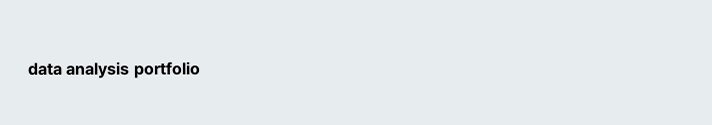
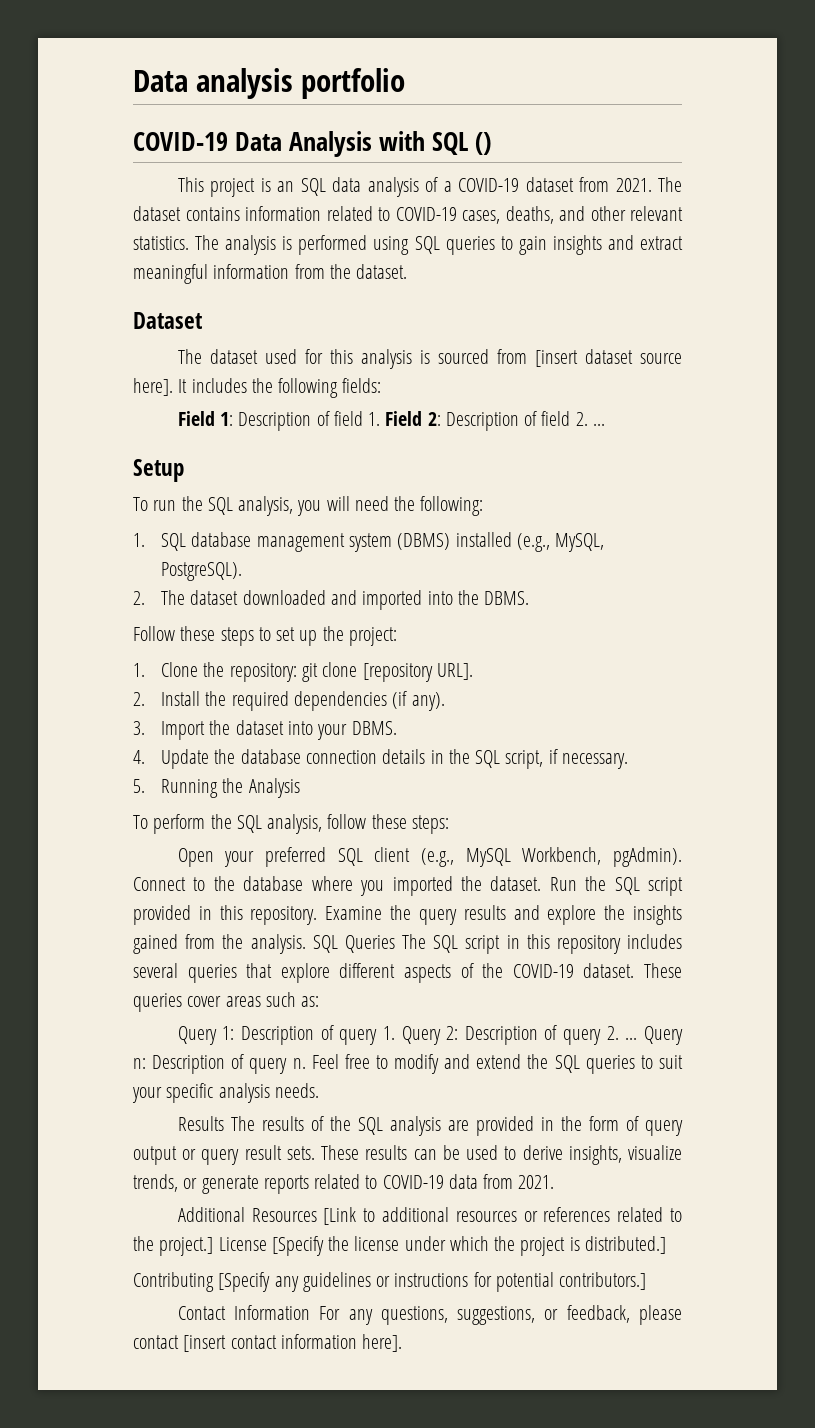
[27,61,201,79] data analysis portfolio -> [133,68,406,99] [133,131,492,157] [177,177,683,197] [133,206,683,224] [133,235,683,255] [133,264,408,284] [133,312,202,329] [177,349,683,369] [133,378,382,398] [177,411,605,431] [133,459,184,482] [133,496,484,516] [133,532,605,552] [161,562,243,581] [133,590,530,610] [133,626,397,646] [133,662,473,682] [133,691,445,711] [133,720,397,740] [133,749,628,769] [133,778,300,798] [133,814,449,834] [177,847,682,867] [133,876,684,896] [133,905,682,925] [133,934,682,954] [133,963,683,983] [133,992,320,1012] [177,1025,683,1045] [133,1054,683,1074] [132,1083,319,1103] [177,1116,684,1136] [133,1145,682,1165] [133,1174,555,1194] [177,1207,682,1225] [133,1236,666,1256] [133,1272,647,1292] [177,1305,682,1325] [133,1334,403,1352] Data analysis portfolio // COVID-19 Data Analysis with SQL () // This project is an SQL data analysis of a COVID-19 dataset from 2021. The dataset contains information related to COVID-19 cases, deaths, and other relevant statistics. The analysis is performed using SQL queries to gain insights and extract meaningful information from the dataset. // Dataset // The dataset used for this analysis is sourced from [insert dataset source here]. It includes the following fields: // Field 1: Description of field 1. Field 2: Description of field 2. ... // Setup // To run the SQL analysis, you will need the following: // 1. SQL database management system (DBMS) installed (e.g., MySQL, PostgreSQL). // 2. The dataset downloaded and imported into the DBMS. // Follow these steps to set up the project: // 1. Clone the repository: git clone [repository URL]. // 2. Install the required dependencies (if any). // 3. Import the dataset into your DBMS. // 4. Update the database connection details in the SQL script, if necessary. // 5. Running the Analysis // To perform the SQL analysis, follow these steps: // Open your preferred SQL client (e.g., MySQL Workbench, pgAdmin). Connect to the database where you imported the dataset. Run the SQL script provided in this repository. Examine the query results and explore the insights gained from the analysis. SQL Queries The SQL script in this repository includes several queries that explore different aspects of the COVID-19 dataset. These queries cover areas such as: // Query 1: Description of query 1. Query 2: Description of query 2. ... Query n: Description of query n. Feel free to modify and extend the SQL queries to suit your specific analysis needs. // Results The results of the SQL analysis are provided in the form of query output or query result sets. These results can be used to derive insights, visualize trends, or generate reports related to COVID-19 data from 2021. // Additional Resources [Link to additional resources or references related to the project.] License [Specify the license under which the project is distributed.] // Contributing [Specify any guidelines or instructions for potential contributors.] // Contact Information For any questions, suggestions, or feedback, please contact [insert contact information here].

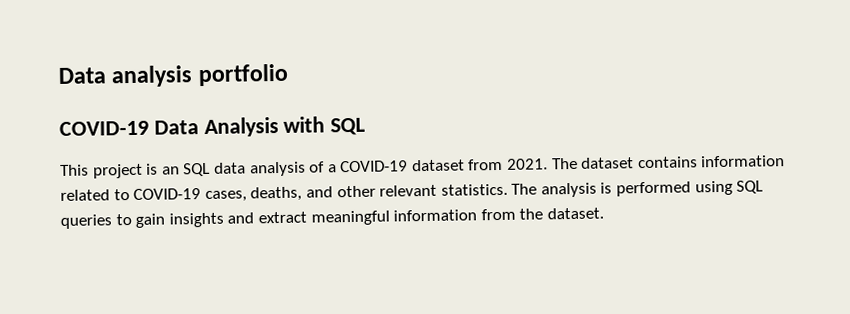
[475,132,492,155] () -> (366, 126) none
[133,312,202,329] [177,349,683,369] [133,378,382,398] [177,411,605,431] [133,459,184,482] [133,496,484,516] [133,532,605,552] [161,562,243,581] [133,590,530,610] [133,626,397,646] [133,662,473,682] [133,691,445,711] [133,720,397,740] [133,749,628,769] [133,778,300,798] [133,814,449,834] [177,847,682,867] [133,876,684,896] [133,905,682,925] [133,934,682,954] [133,963,683,983] [133,992,320,1012] [177,1025,683,1045] [133,1054,683,1074] [132,1083,319,1103] [177,1116,684,1136] [133,1145,682,1165] [133,1174,555,1194] [177,1207,682,1225] [133,1236,666,1256] [133,1272,647,1292] [177,1305,682,1325] [133,1334,403,1352] // Dataset // The dataset used for this analysis is sourced from [insert dataset source here]. It includes the following fields: // Field 1: Description of field 1. Field 2: Description of field 2. ... // Setup // To run the SQL analysis, you will need the following: // 1. SQL database management system (DBMS) installed (e.g., MySQL, PostgreSQL). // 2. The dataset downloaded and imported into the DBMS. // Follow these steps to set up the project: // 1. Clone the repository: git clone [repository URL]. // 2. Install the required dependencies (if any). // 3. Import the dataset into your DBMS. // 4. Update the database connection details in the SQL script, if necessary. // 5. Running the Analysis // To perform the SQL analysis, follow these steps: // Open your preferred SQL client (e.g., MySQL Workbench, pgAdmin). Connect to the database where you imported the dataset. Run the SQL script provided in this repository. Examine the query results and explore the insights gained from the analysis. SQL Queries The SQL script in this repository includes several queries that explore different aspects of the COVID-19 dataset. These queries cover areas such as: // Query 1: Description of query 1. Query 2: Description of query 2. ... Query n: Description of query n. Feel free to modify and extend the SQL queries to suit your specific analysis needs. // Results The results of the SQL analysis are provided in the form of query output or query result sets. These results can be used to derive insights, visualize trends, or generate reports related to COVID-19 data from 2021. // Additional Resources [Link to additional resources or references related to the project.] License [Specify the license under which the project is distributed.] // Contributing [Specify any guidelines or instructions for potential contributors.] // Contact Information For any questions, suggestions, or feedback, please contact [insert contact information here]. -> (604, 213) none

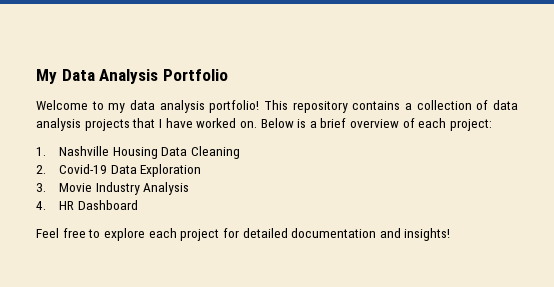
[58,63,289,88] [59,116,366,138] [60,155,786,179] [60,180,764,203] [60,207,604,229] Data analysis portfolio // COVID-19 Data Analysis with SQL // This project is an SQL data analysis of a COVID-19 dataset from 2021. The dataset contains information related to COVID-19 cases, deaths, and other relevant statistics. The analysis is performed using SQL queries to gain insights and extract meaningful information from the dataset. -> [36,69,228,84] [36,100,519,113] [36,118,493,131] [36,146,240,159] [36,164,202,177] [36,182,190,195] [36,200,138,210] [36,228,451,241] My Data Analysis Portfolio // Welcome to my data analysis portfolio! This repository contains a collection of data analysis projects that I have worked on. Below is a brief overview of each project: // 1. Nashville Housing Data Cleaning // 2. Covid-19 Data Exploration // 3. Movie Industry Analysis // 4. HR Dashboard // Feel free to explore each project for detailed documentation and insights!

